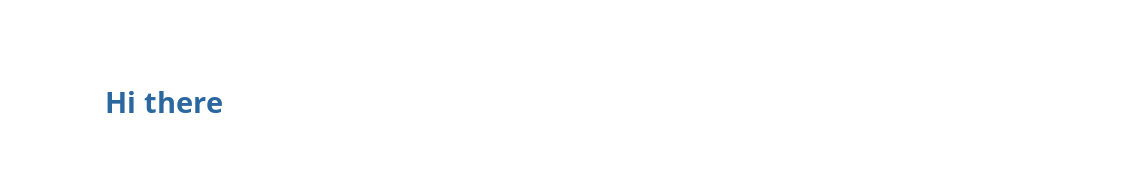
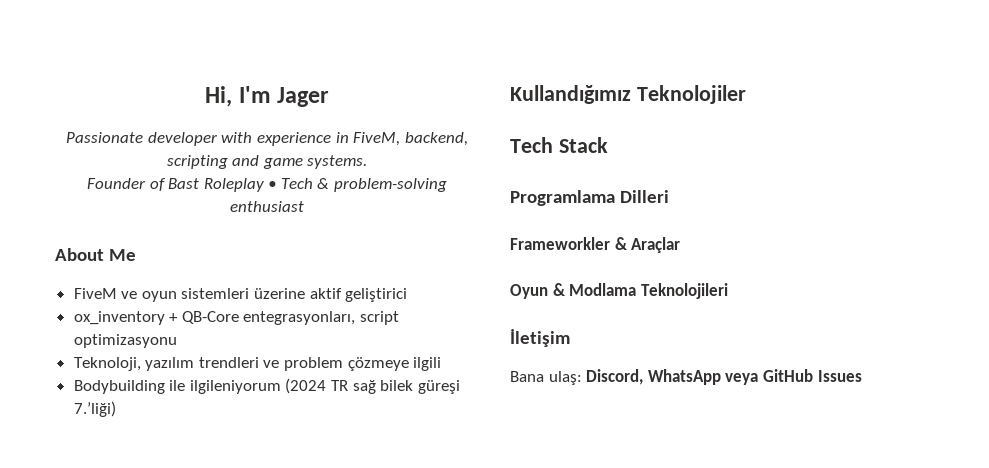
[105,91,223,113] Hi there -> [205,86,329,107] [66,132,468,146] [166,155,368,169] [86,178,448,192] [230,201,304,212] [55,248,137,261] [73,288,408,302] [73,311,400,325] [73,334,177,348] [73,357,442,371] [73,378,460,394] [73,401,116,417] [510,85,746,104] [510,137,608,153] [510,190,670,206] [510,237,681,253] [510,283,728,299] [510,329,570,347] [510,369,862,385] Hi, I'm Jager // Passionate developer with experience in FiveM, backend, scripting and game systems. // Founder of Bast Roleplay • Tech & problem-solving enthusiast // About Me // FiveM ve oyun sistemleri üzerine aktif geliştirici // ox_inventory + QB-Core entegrasyonları, script optimizasyonu // Teknoloji, yazılım trendleri ve problem çözmeye ilgili // Bodybuilding ile ilgileniyorum (2024 TR sağ bilek güreşi 7.’liği) // Kullandığımız Teknolojiler // Tech Stack // Programlama Dilleri // Frameworkler & Araçlar // Oyun & Modlama Teknolojileri // İletişim // Bana ulaş: Discord, WhatsApp veya GitHub Issues

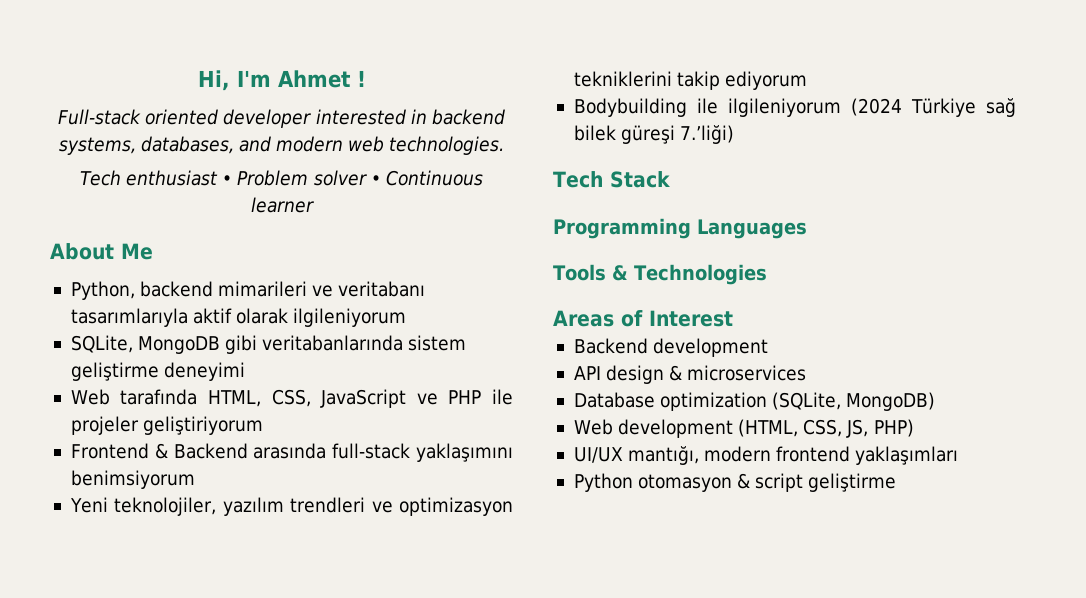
[276,87,329,107] [66,132,468,146] [166,155,368,169] [86,178,448,192] [230,201,304,212] [55,248,137,261] [73,288,408,302] [73,311,400,325] [73,334,177,348] [73,357,442,371] Jager // Passionate developer with experience in FiveM, backend, scripting and game systems. // Founder of Bast Roleplay • Tech & problem-solving enthusiast // About Me // FiveM ve oyun sistemleri üzerine aktif geliştirici // ox_inventory + QB-Core entegrasyonları, script optimizasyonu // Teknoloji, yazılım trendleri ve problem çözmeye ilgili -> [277,70,366,88] [58,109,505,128] [58,136,505,155] [80,170,483,186] [250,197,314,213] [50,243,153,260] [70,281,426,300] [70,308,407,327] [70,335,467,354] [70,362,246,381] [70,389,513,408] [70,416,264,435] [70,443,514,462] [70,470,195,489] [69,497,513,516] [573,71,808,90] Ahmet ! // Full-stack oriented developer interested in backend systems, databases, and modern web technologies. // Tech enthusiast • Problem solver • Continuous learner // About Me // Python, backend mimarileri ve veritabanı tasarımlarıyla aktif olarak ilgileniyorum // SQLite, MongoDB gibi veritabanlarında sistem geliştirme deneyimi // Web tarafında HTML, CSS, JavaScript ve PHP ile projeler geliştiriyorum // Frontend & Backend arasında full-stack yaklaşımını benimsiyorum // Yeni teknolojiler, yazılım trendleri ve optimizasyon tekniklerini takip ediyorum
[331,380,349,391] TR -> [911,98,977,117] Türkiye
[510,85,746,104] // Kullandığımız Teknolojiler -> (735, 134) none
[510,190,670,206] [510,237,681,253] [510,283,728,299] [510,329,570,347] [510,369,862,385] Programlama Dilleri // Frameworkler & Araçlar // Oyun & Modlama Teknolojileri // İletişim // Bana ulaş: Discord, WhatsApp veya GitHub Issues -> [553,218,807,239] [553,264,767,285] [553,310,733,327] [573,338,769,357] [573,365,807,384] [573,392,936,411] [573,419,914,438] [573,446,959,465] [573,473,897,492] Programming Languages // Tools & Technologies // Areas of Interest // Backend development // API design & microservices // Database optimization (SQLite, MongoDB) // Web development (HTML, CSS, JS, PHP) // UI/UX mantığı, modern frontend yaklaşımları // Python otomasyon & script geliştirme

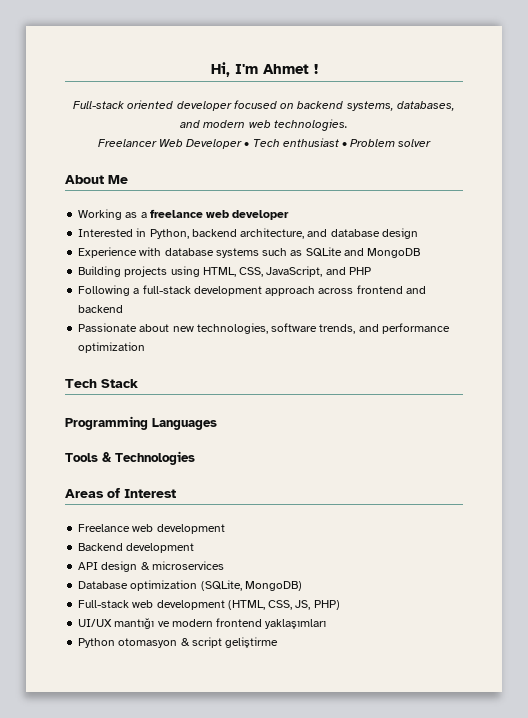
[315,109,427,125] interested in -> [233,100,295,109] focused on
(505, 145) none -> [97,139,250,149] Freelancer Web Developer •
[370,170,483,186] [250,197,314,213] • Continuous learner -> (432, 143) none
[70,281,426,300] [70,308,407,327] [70,335,467,354] [70,362,246,381] [70,389,513,408] [70,416,264,435] [70,443,514,462] [70,470,195,489] [69,497,513,516] [573,71,808,90] [573,98,1016,117] [573,125,735,144] Python, backend mimarileri ve veritabanı tasarımlarıyla aktif olarak ilgileniyorum // SQLite, MongoDB gibi veritabanlarında sistem geliştirme deneyimi // Web tarafında HTML, CSS, JavaScript ve PHP ile projeler geliştiriyorum // Frontend & Backend arasında full-stack yaklaşımını benimsiyorum // Yeni teknolojiler, yazılım trendleri ve optimizasyon tekniklerini takip ediyorum // Bodybuilding ile ilgileniyorum (2024 Türkiye sağ bilek güreşi 7.’liği) -> [78,209,290,220] [78,228,418,239] [78,247,421,258] [78,266,371,277] [78,285,426,296] [78,305,124,313] [78,323,450,334] [78,342,146,353] Working as a freelance web developer // Interested in Python, backend architecture, and database design // Experience with database systems such as SQLite and MongoDB // Building projects using HTML, CSS, JavaScript, and PHP // Following a full-stack development approach across frontend and backend // Passionate about new technologies, software trends, and performance optimization
(733, 318) none -> [78,524,225,534] // Freelance web development
[573,419,613,435] Web -> [78,600,154,608] Full-stack web
[628,446,700,465] mantığı, -> [114,618,170,629] mantığı ve

